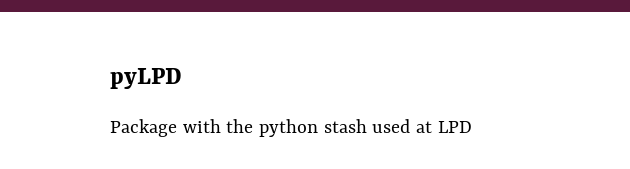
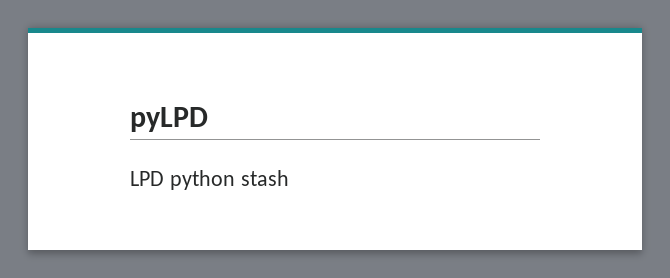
[110,119,472,137] Package with the python stash used at LPD -> [130,170,289,190] LPD python stash

